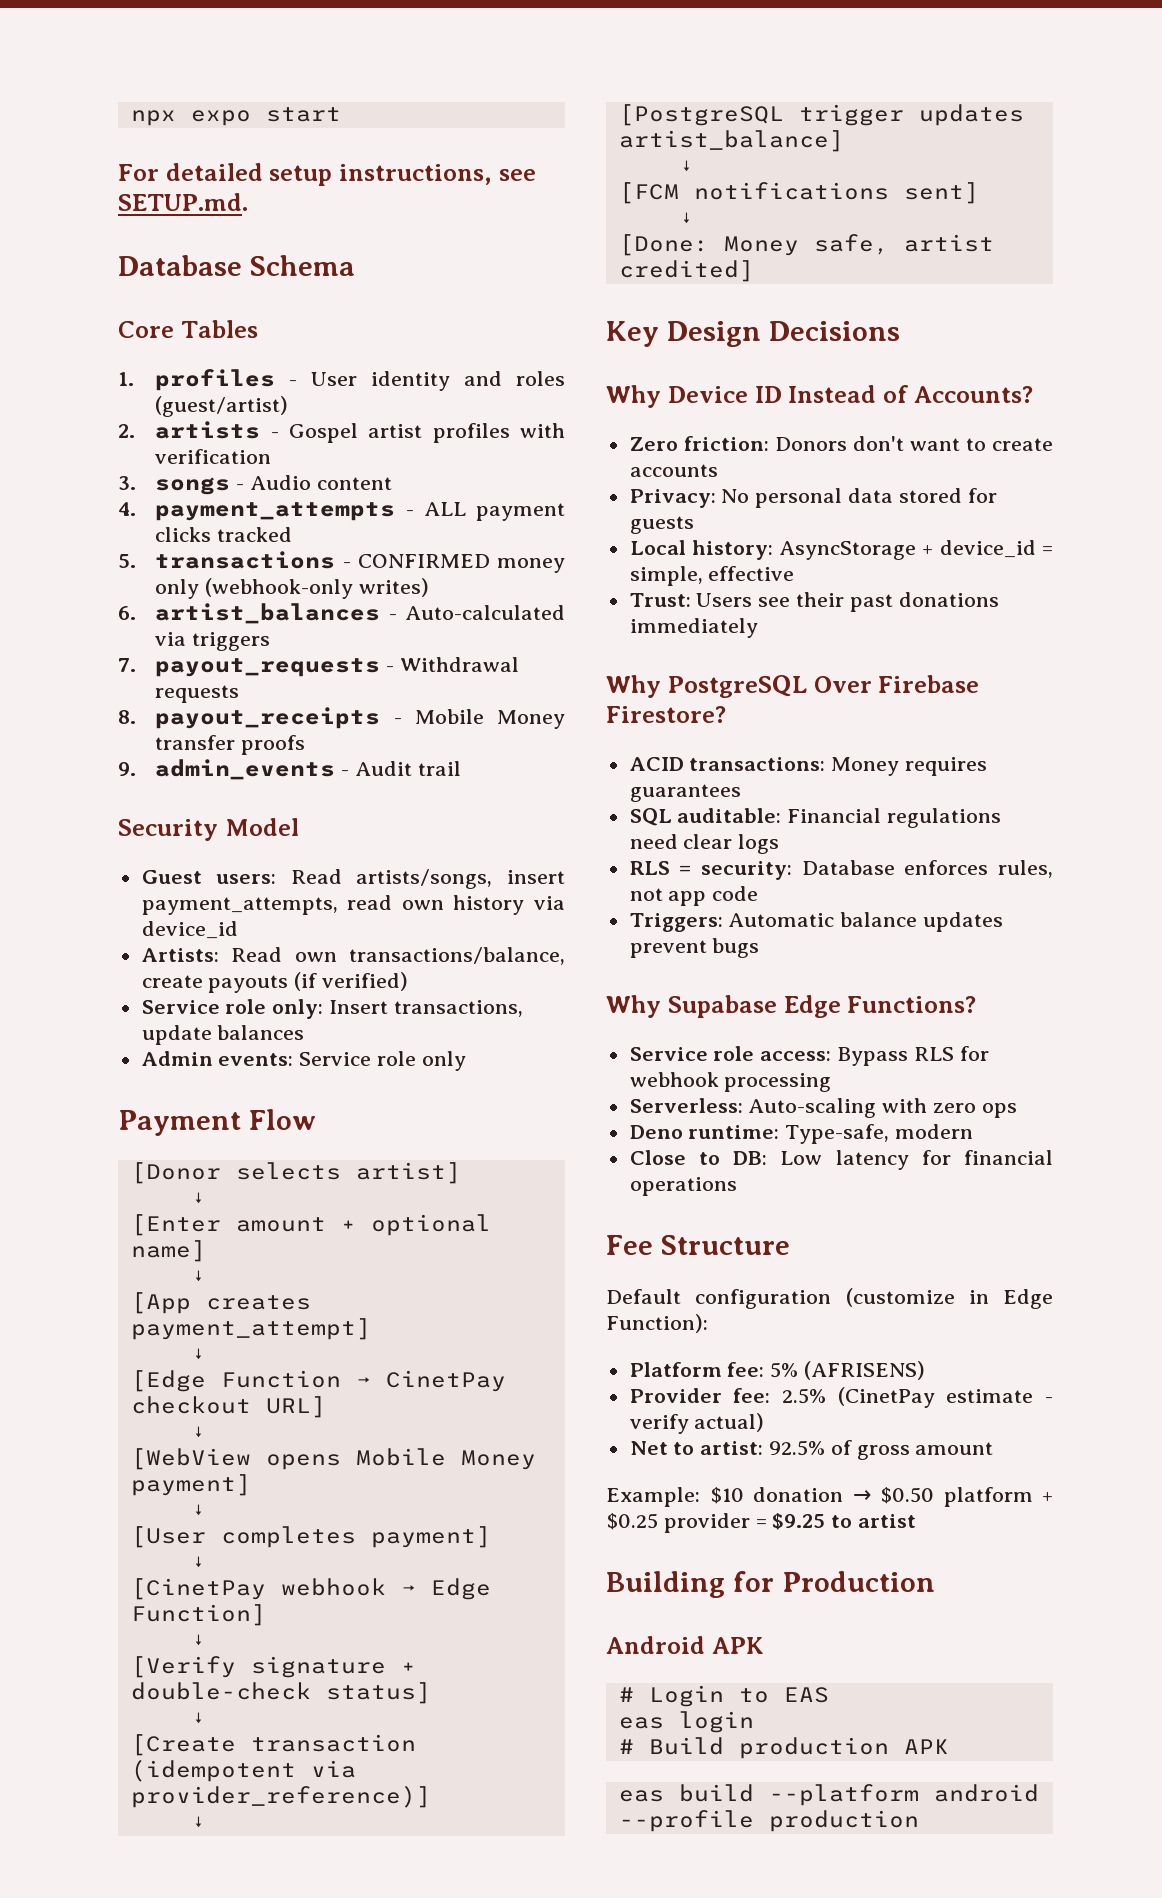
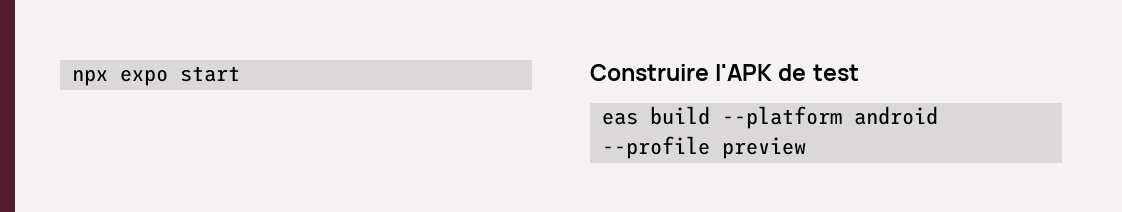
[118,163,536,186] [118,193,248,211] [118,255,355,276] [118,320,258,338] [118,369,565,391] [155,396,289,417] [118,421,565,443] [155,449,272,464] [118,475,392,495] [118,502,565,521] [155,527,293,542] [118,551,565,573] [155,578,429,599] [118,603,565,624] [155,632,271,651] [118,657,519,677] [155,685,240,703] [118,707,565,729] [155,735,306,755] [118,759,461,780] [118,818,299,841] [141,869,565,889] [141,895,565,915] [141,921,238,939] [141,947,565,965] [141,972,409,993] [141,999,523,1019] [141,1025,305,1045] [141,1051,466,1071] [118,1109,316,1136] [130,1162,461,1184] [190,1192,206,1205] [130,1214,491,1236] [130,1240,206,1262] [190,1270,206,1283] [130,1292,311,1314] [130,1318,371,1340] [190,1348,206,1361] [130,1370,506,1392] [130,1396,326,1418] [190,1426,206,1439] [130,1448,536,1470] [130,1474,251,1496] [190,1504,206,1517] [130,1526,491,1548] [190,1556,206,1569] [130,1578,491,1600] [130,1604,266,1626] [190,1634,206,1647] [130,1656,416,1678] [130,1682,431,1704] [190,1712,206,1725] [130,1734,416,1756] [130,1759,356,1782] [130,1785,431,1808] [190,1816,206,1829] [618,104,1024,126] [618,130,844,152] [678,160,694,173] [618,182,979,204] [678,212,694,225] [618,234,994,256] [618,260,754,282] [606,321,900,347] [606,385,1033,408] [629,436,1053,451] [629,464,718,477] [629,488,997,508] [629,516,694,534] [629,540,1053,560] [629,566,795,586] [629,592,999,612] [629,618,758,638] [606,675,980,698] [606,706,726,723] [629,757,988,776] [629,784,741,802] [629,808,1002,828] [629,834,780,854] [629,860,1053,880] [629,886,759,906] [629,912,1004,932] [629,938,760,958] [606,995,977,1018] [629,1046,989,1066] [629,1072,832,1092] [629,1098,1017,1118] [629,1124,974,1144] [629,1150,1053,1170] [629,1177,737,1196] [606,1235,790,1255] [606,1288,1053,1309] [606,1314,708,1333] [629,1361,926,1380] [629,1387,1053,1408] [629,1413,765,1434] [629,1440,994,1460] [606,1487,1053,1507] [606,1513,917,1533] [606,1571,935,1598] [606,1636,764,1654] [618,1685,829,1707] [618,1711,754,1733] [618,1737,949,1759] For detailed setup instructions, see SETUP.md. // Database Schema // Core Tables // 1. profiles - User identity and roles (guest/artist) // 2. artists - Gospel artist profiles with verification // 3. songs - Audio content // 4. payment_attempts - ALL payment clicks tracked // 5. transactions - CONFIRMED money only (webhook-only writes) // 6. artist_balances - Auto-calculated via triggers // 7. payout_requests - Withdrawal requests // 8. payout_receipts - Mobile Money transfer proofs // 9. admin_events - Audit trail // Security Model // Guest users: Read artists/songs, insert payment_attempts, read own history via device_id // Artists: Read own transactions/balance, create payouts (if verified) // Service role only: Insert transactions, update balances // Admin events: Service role only // Payment Flow // [Donor selects artist] // ↓ // [Enter amount + optional name] // ↓ // [App creates payment_attempt] // ↓ // [Edge Function → CinetPay checkout URL] // ↓ // [WebView opens Mobile Money payment] // ↓ // [User completes payment] // ↓ // [CinetPay webhook → Edge Function] // ↓ // [Verify signature + double-check status] // ↓ // [Create transaction (idempotent via provider_reference)] // ↓ // [PostgreSQL trigger updates artist_balance] // ↓ // [FCM notifications sent] // ↓ // [Done: Money safe, artist credited] // Key Design Decisions // Why Device ID Instead of Accounts? // Zero friction: Donors don't want to create accounts // Privacy: No personal data stored for guests // Local history: AsyncStorage + device_id = simple, effective // Trust: Users see their past donations immediately // Why PostgreSQL Over Firebase Firestore? // ACID transactions: Money requires guarantees // SQL auditable: Financial regulations need clear logs // RLS = security: Database enforces rules, not app code // Triggers: Automatic balance updates prevent bugs // Why Supabase Edge Functions? // Service role access: Bypass RLS for webhook processing // Serverless: Auto-scaling with zero ops // Deno runtime: Type-safe, modern // Close to DB: Low latency for financial operations // Fee Structure // Default configuration (customize in Edge Function): // Platform fee: 5% (AFRISENS) // Provider fee: 2.5% (CinetPay estimate - verify actual) // Net to artist: 92.5% of gross amount // Example: $10 donation → $0.50 platform + $0.25 provider = $9.25 to artist // Building for Production // Android APK // # Login to EAS // eas login // # Build production APK -> [590,64,859,81] Construire l'APK de test
[768,1810,919,1832] production -> [722,137,807,159] preview

